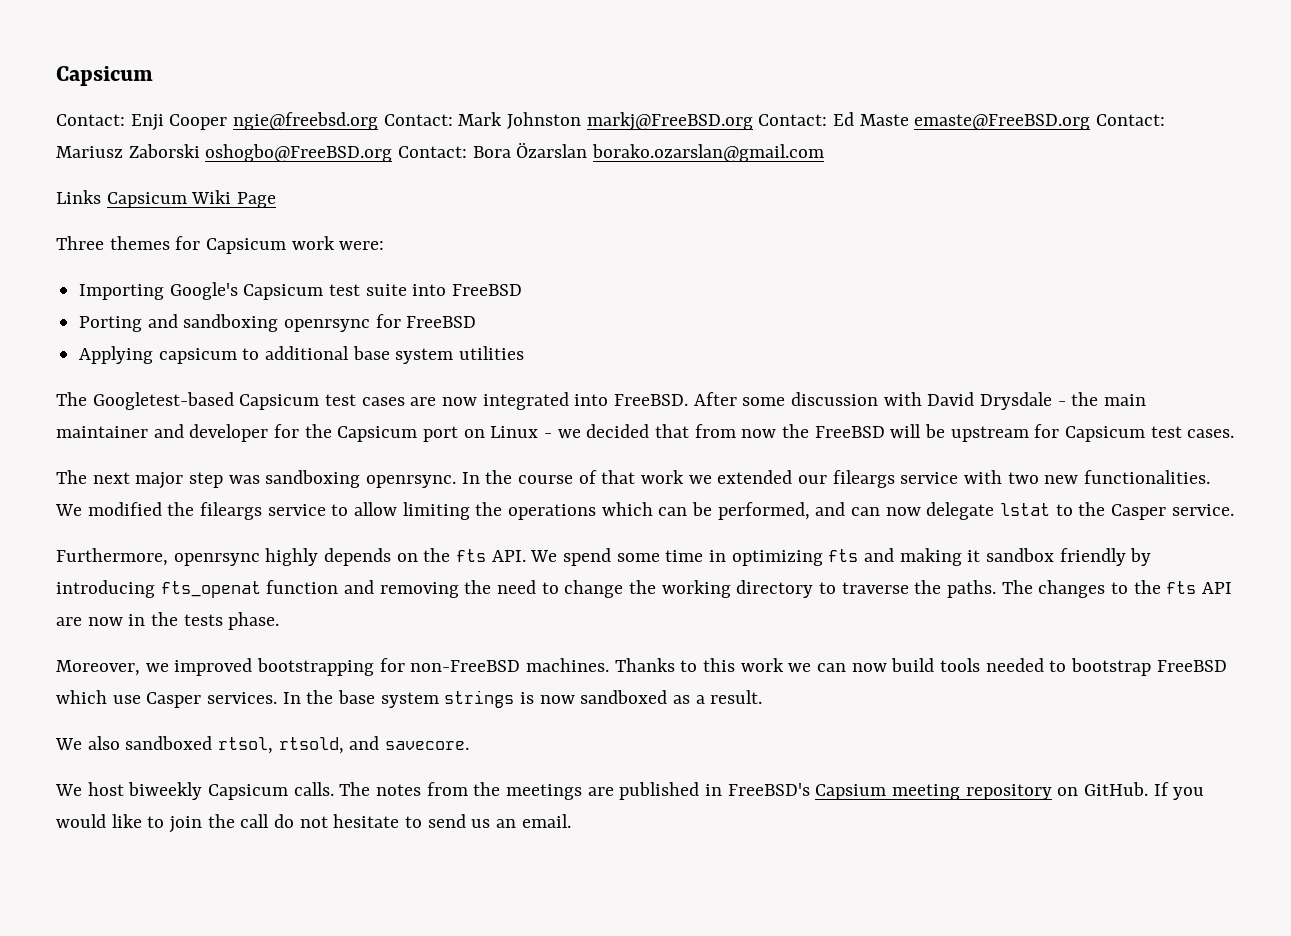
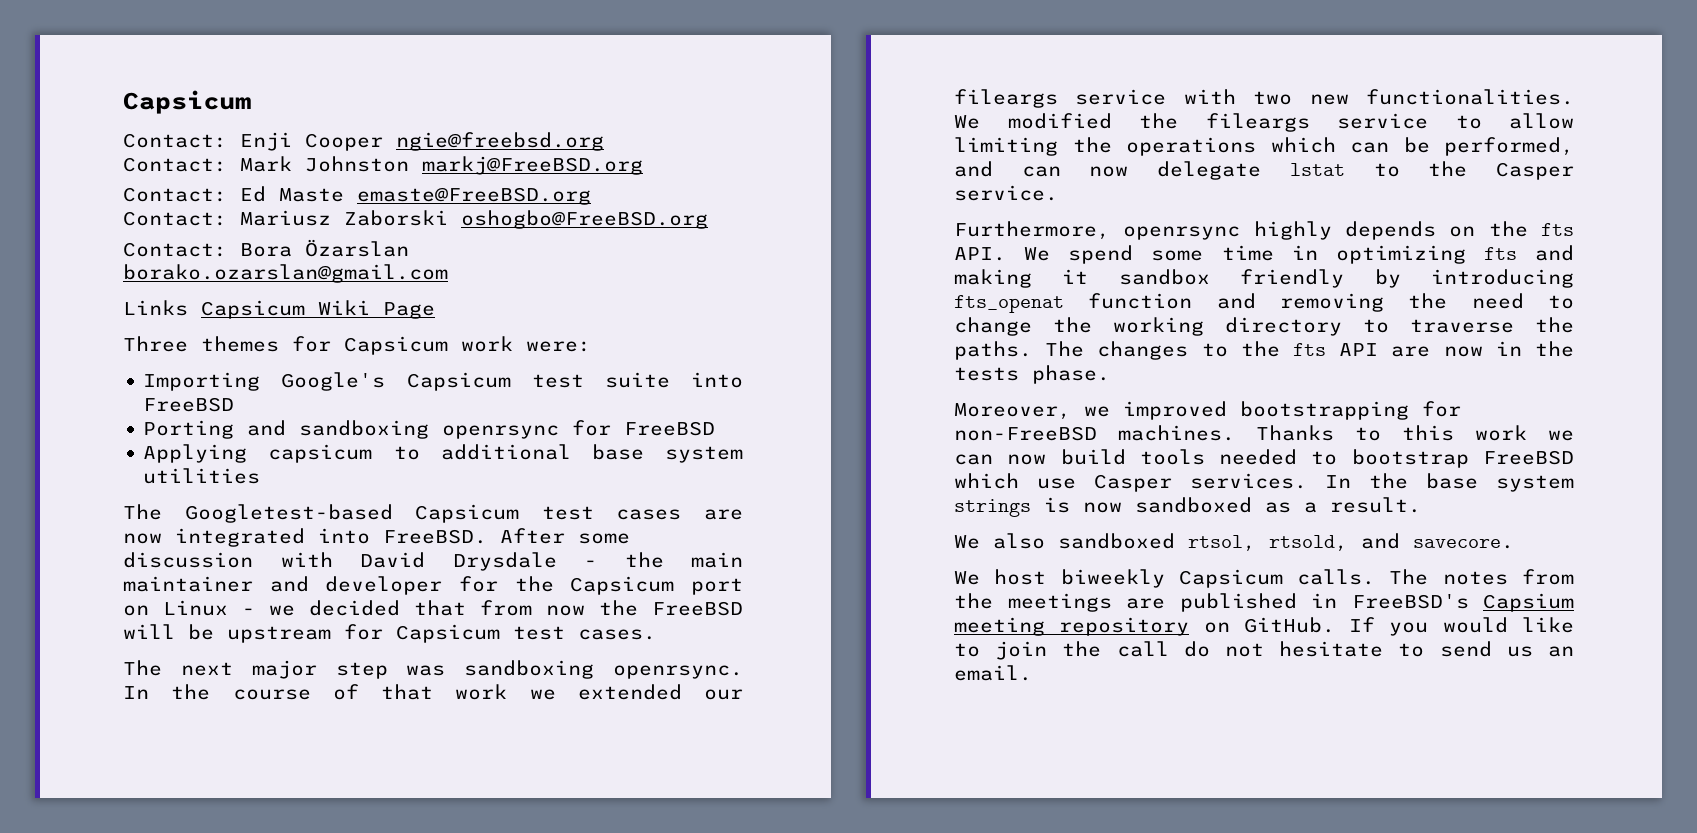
(379, 121) none -> (604, 141) //
(753, 121) none -> (643, 165) //
(1091, 122) none -> (591, 196) //
(393, 153) none -> (708, 219) //

